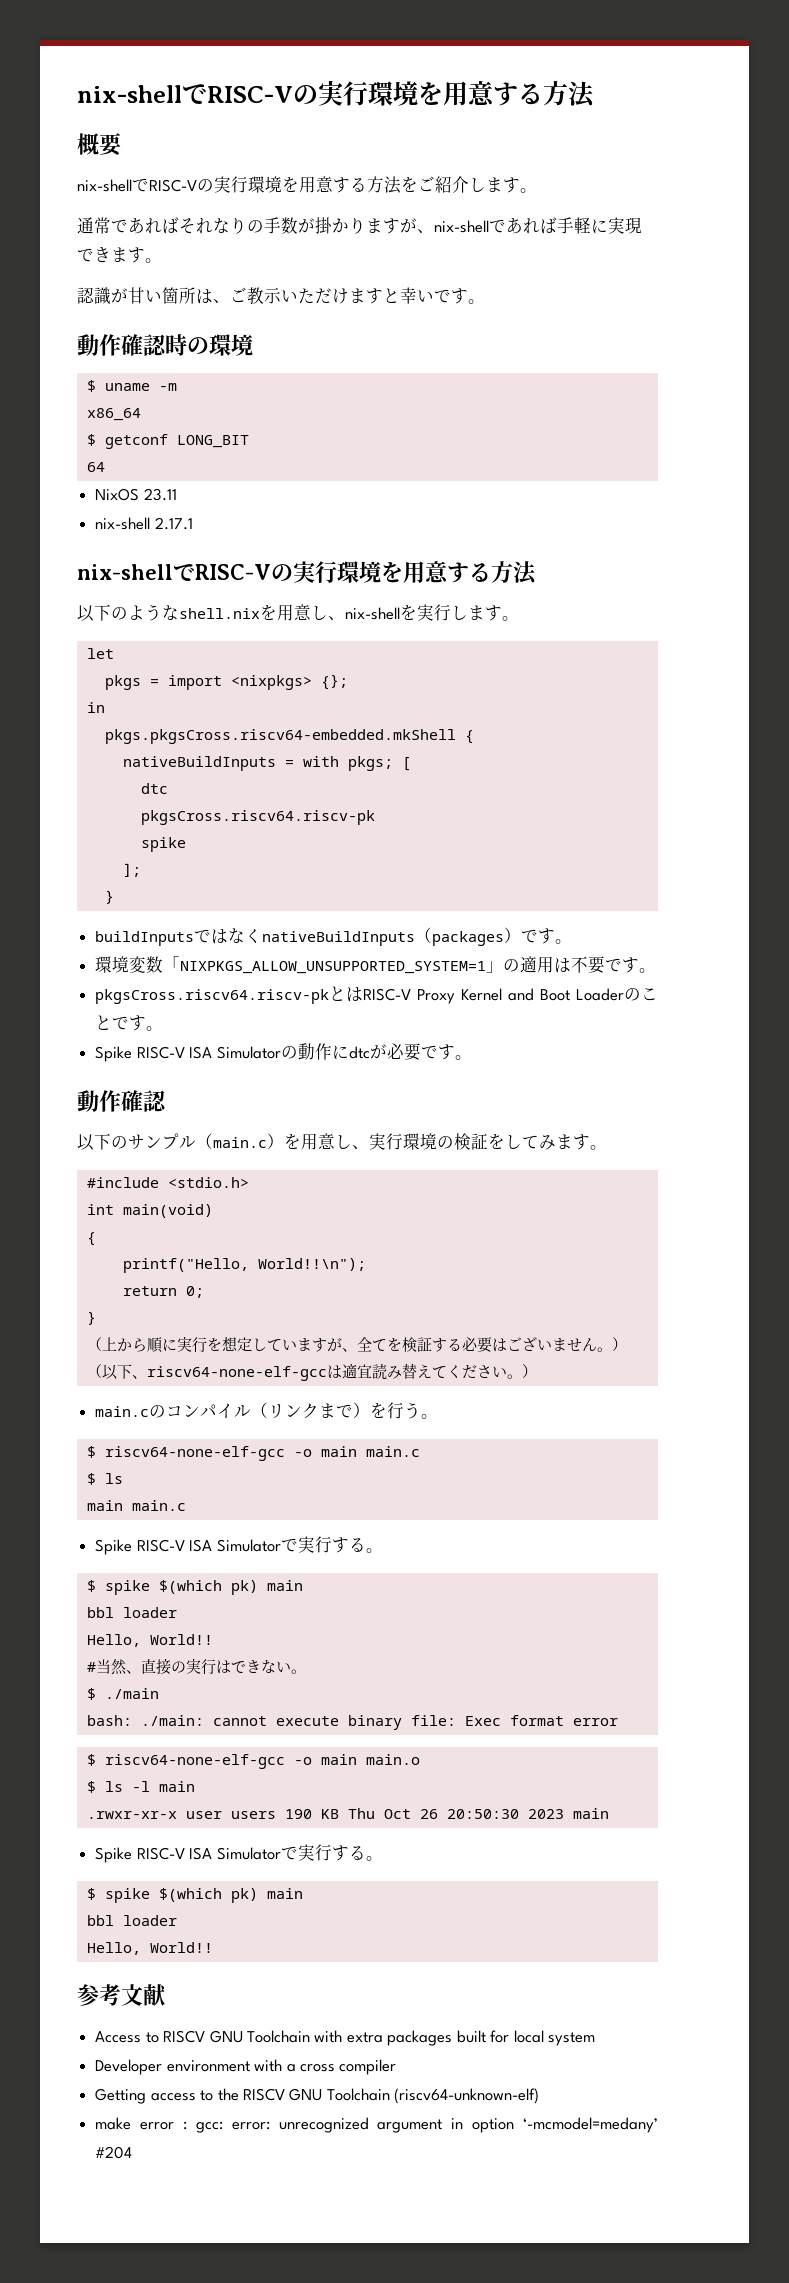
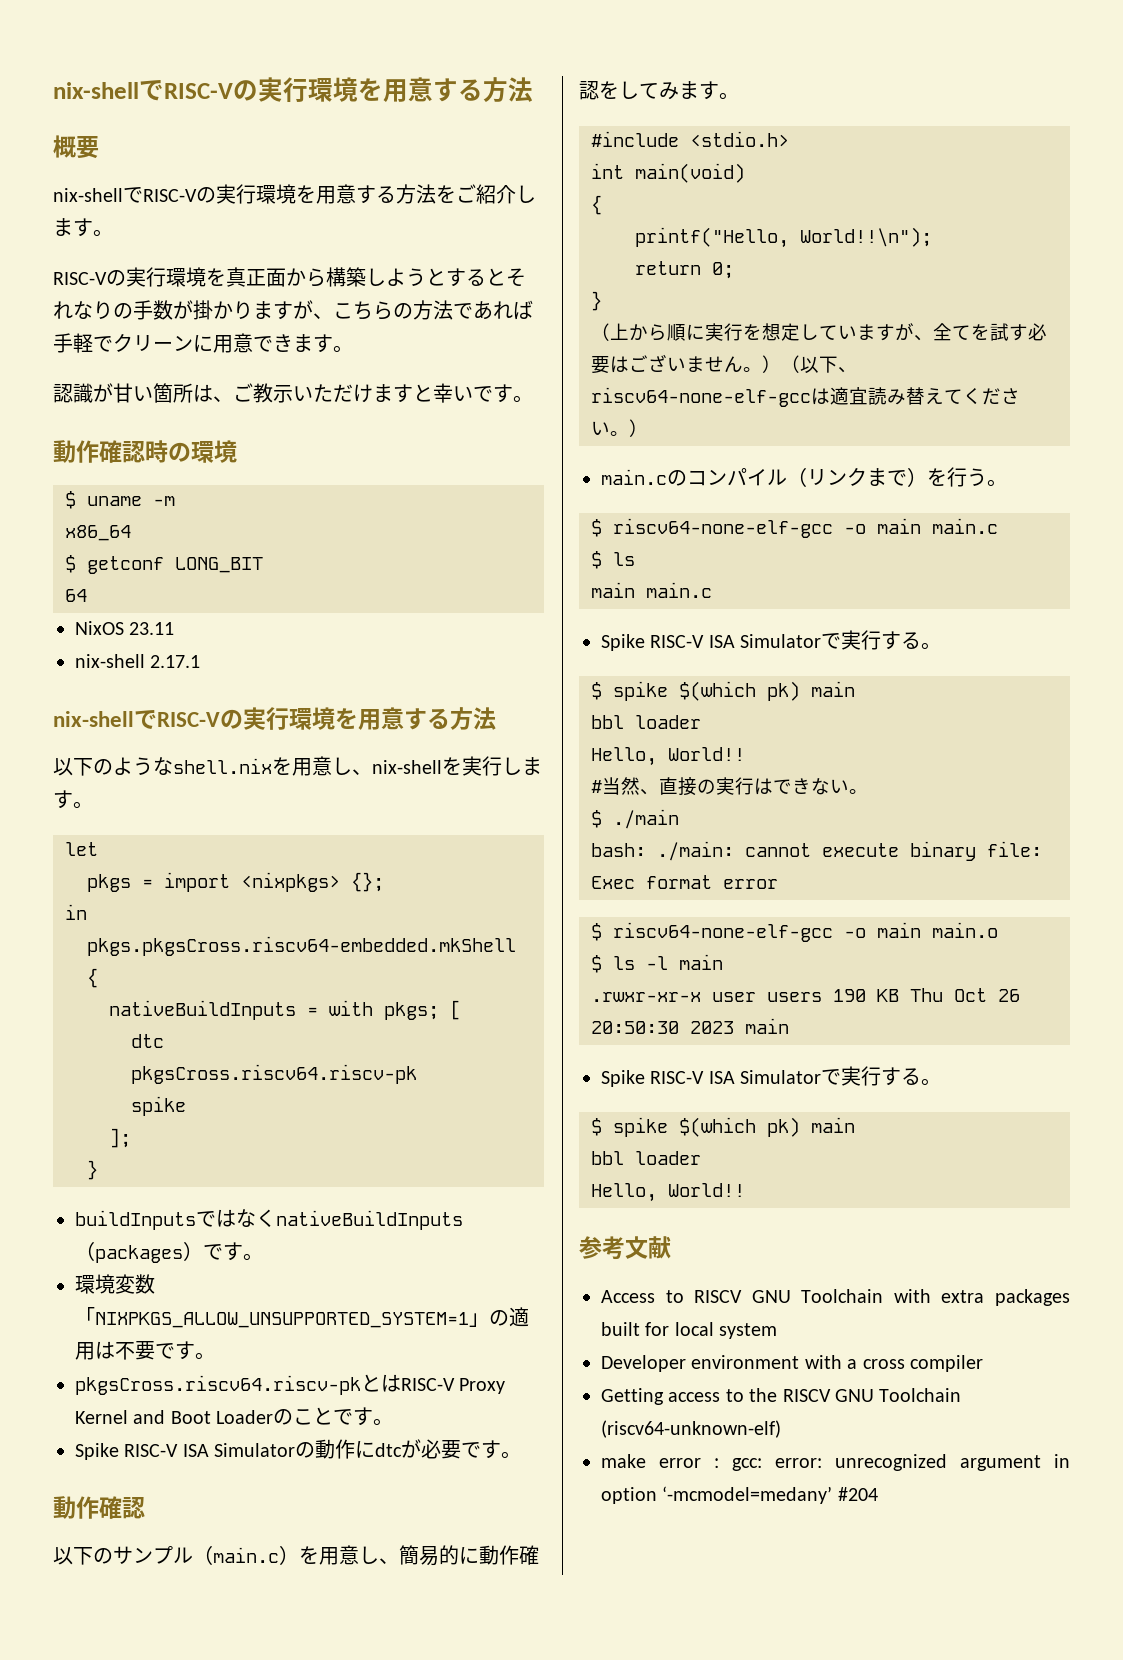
[77,217,179,234] 通常であれば -> [53,267,506,287] RISC-Vの実行環境を真正面から構築しようとすると
[434,217,642,234] nix-shellであれば手軽に実現 -> [333,300,533,320] [53,333,253,353] こちらの方法であれば手軽でクリーンに用意
[369,1133,488,1150] 実行環境の検証 -> [399,1545,539,1566] [579,81,599,100] 簡易的に動作確認
[401,1337,462,1352] 検証する -> [990,323,1028,341] 試す

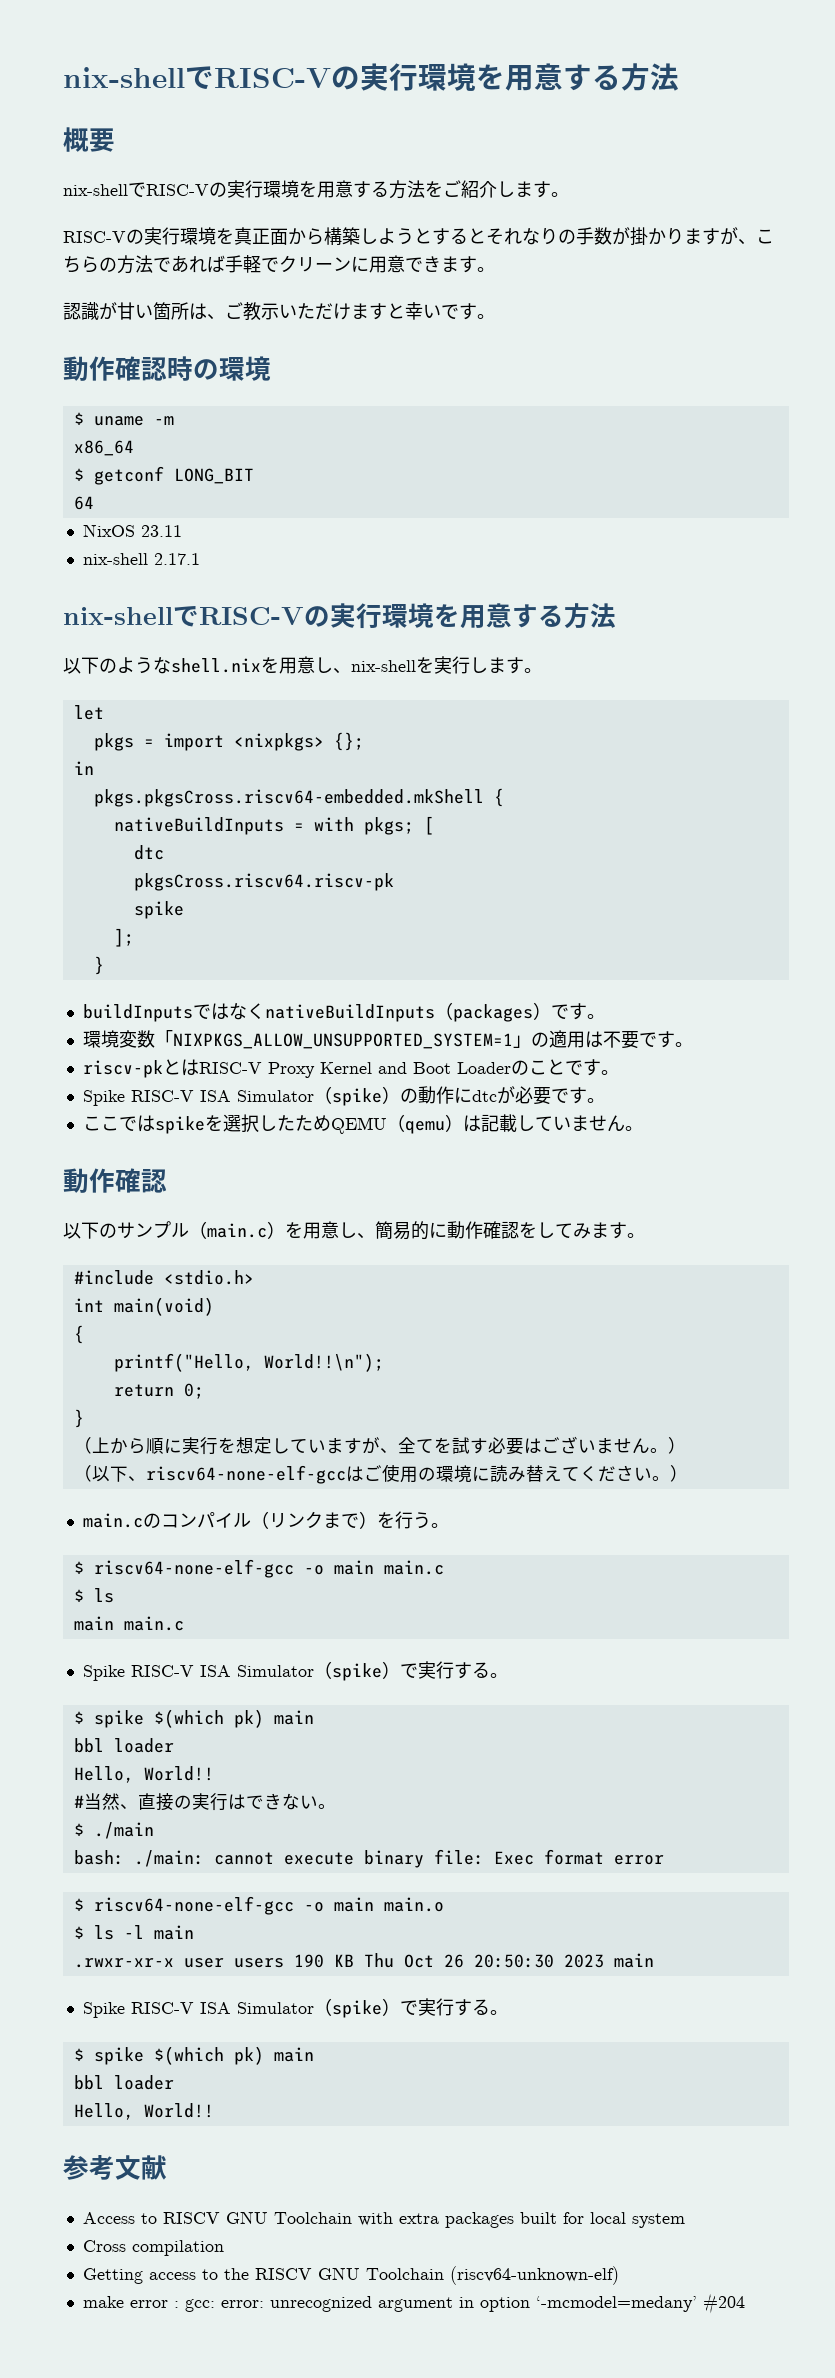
[75,1375,361,1395] pkgsCross.riscv64.riscv-pk -> [82,1060,163,1078] riscv-pk
(296, 1450) none -> [313,1086,400,1106] （spike）
(522, 1455) none -> [82,1114,643,1134] // ここではspikeを選択したためQEMU（qemu）は記載していません。
(781, 364) none -> (686, 1445) //
[830,387,868,405] 適宜 -> [363,1464,490,1483] ご使用の環境に
(822, 641) none -> [313,1661,400,1681] （spike）
(822, 1077) none -> [313,1998,400,2018] （spike）
[601,1355,983,1372] Developer environment with a cross compiler -> [82,2240,224,2256] Cross compilation

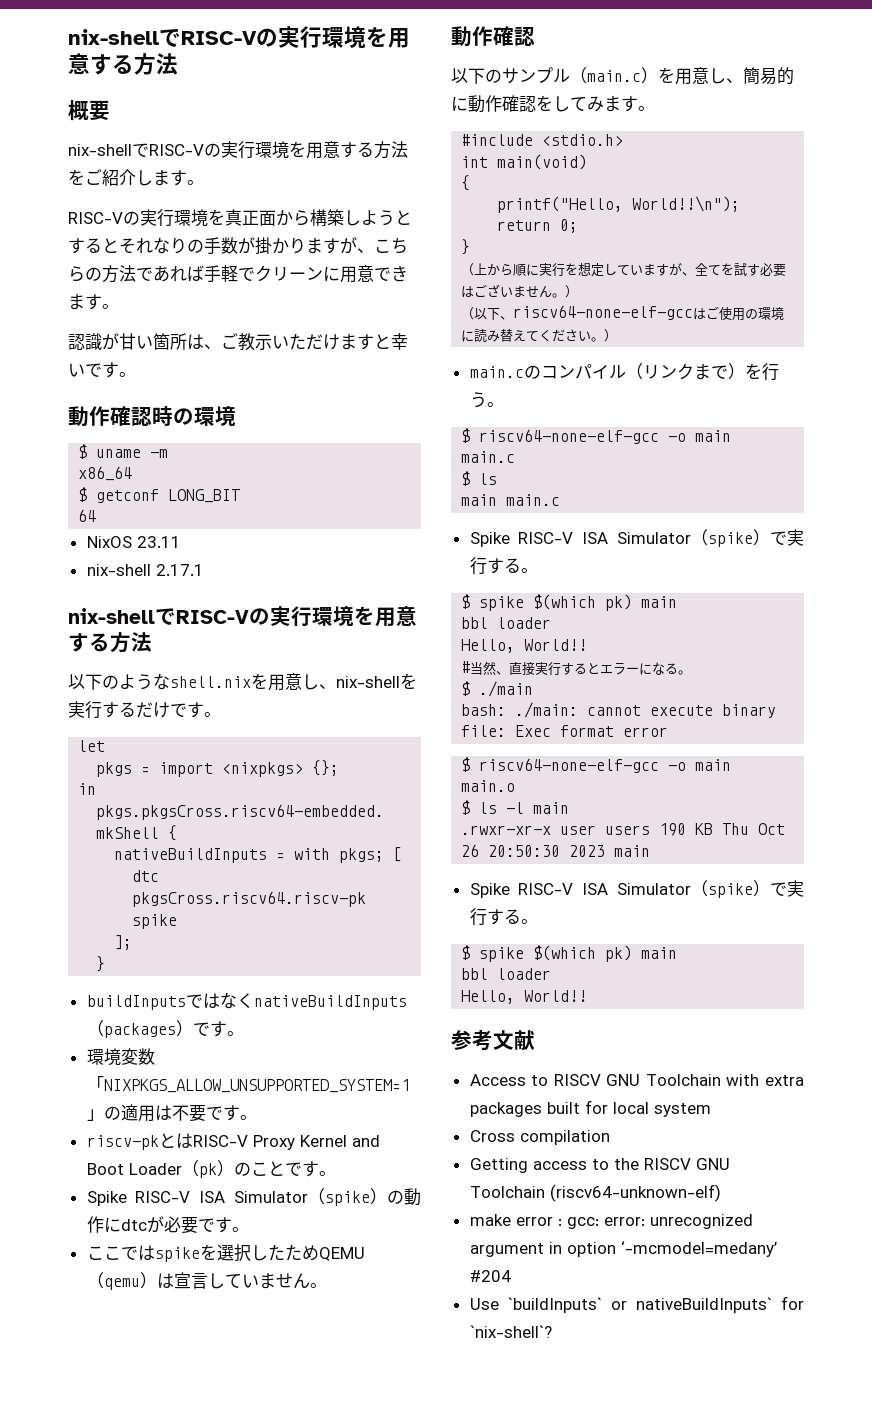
[470,657,506,673] しま -> [102,702,187,718] するだけで
(511, 1068) none -> [181,1160,234,1178] （pk）
[480,1114,517,1132] 記載 -> [173,1272,208,1289] 宣言
[173,1793,318,1811] の実行はできない -> [535,661,679,676] 実行するとエラーになる
(745, 2303) none -> [469,1296,804,1313] [469,1325,552,1338] // Use `buildInputs` or nativeBuildInputs` for `nix-shell`?

